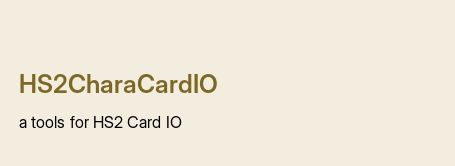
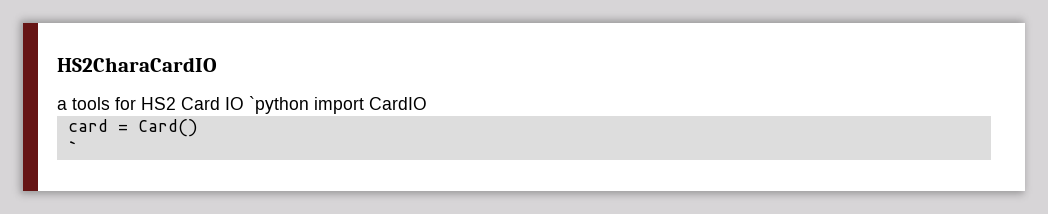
(182, 122) none -> [249,96,427,114] [67,119,198,137] [67,141,78,154] `python import CardIO // card = Card() // `

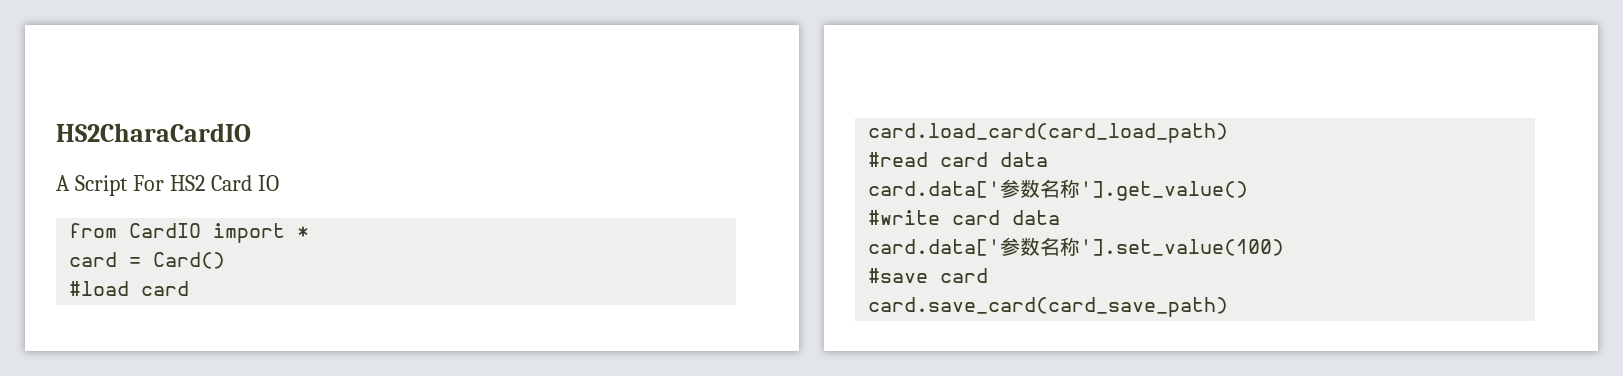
[57,97,136,110] a tools for -> [56,175,164,196] A Script For
[249,96,427,114] `python import CardIO -> [69,223,310,243] // from CardIO import *
[67,141,78,154] ` -> [69,281,190,296] [868,123,1229,143] [868,152,1049,167] [868,179,1249,201] [868,210,1061,225] [868,237,1285,256] [868,268,989,283] [868,297,1229,317] #load card // card.load_card(card_load_path) // #read card data // card.data['参数名称'].get_value() // #write card data // card.data['参数名称'].set_value(100) // #save card // card.save_card(card_save_path)

